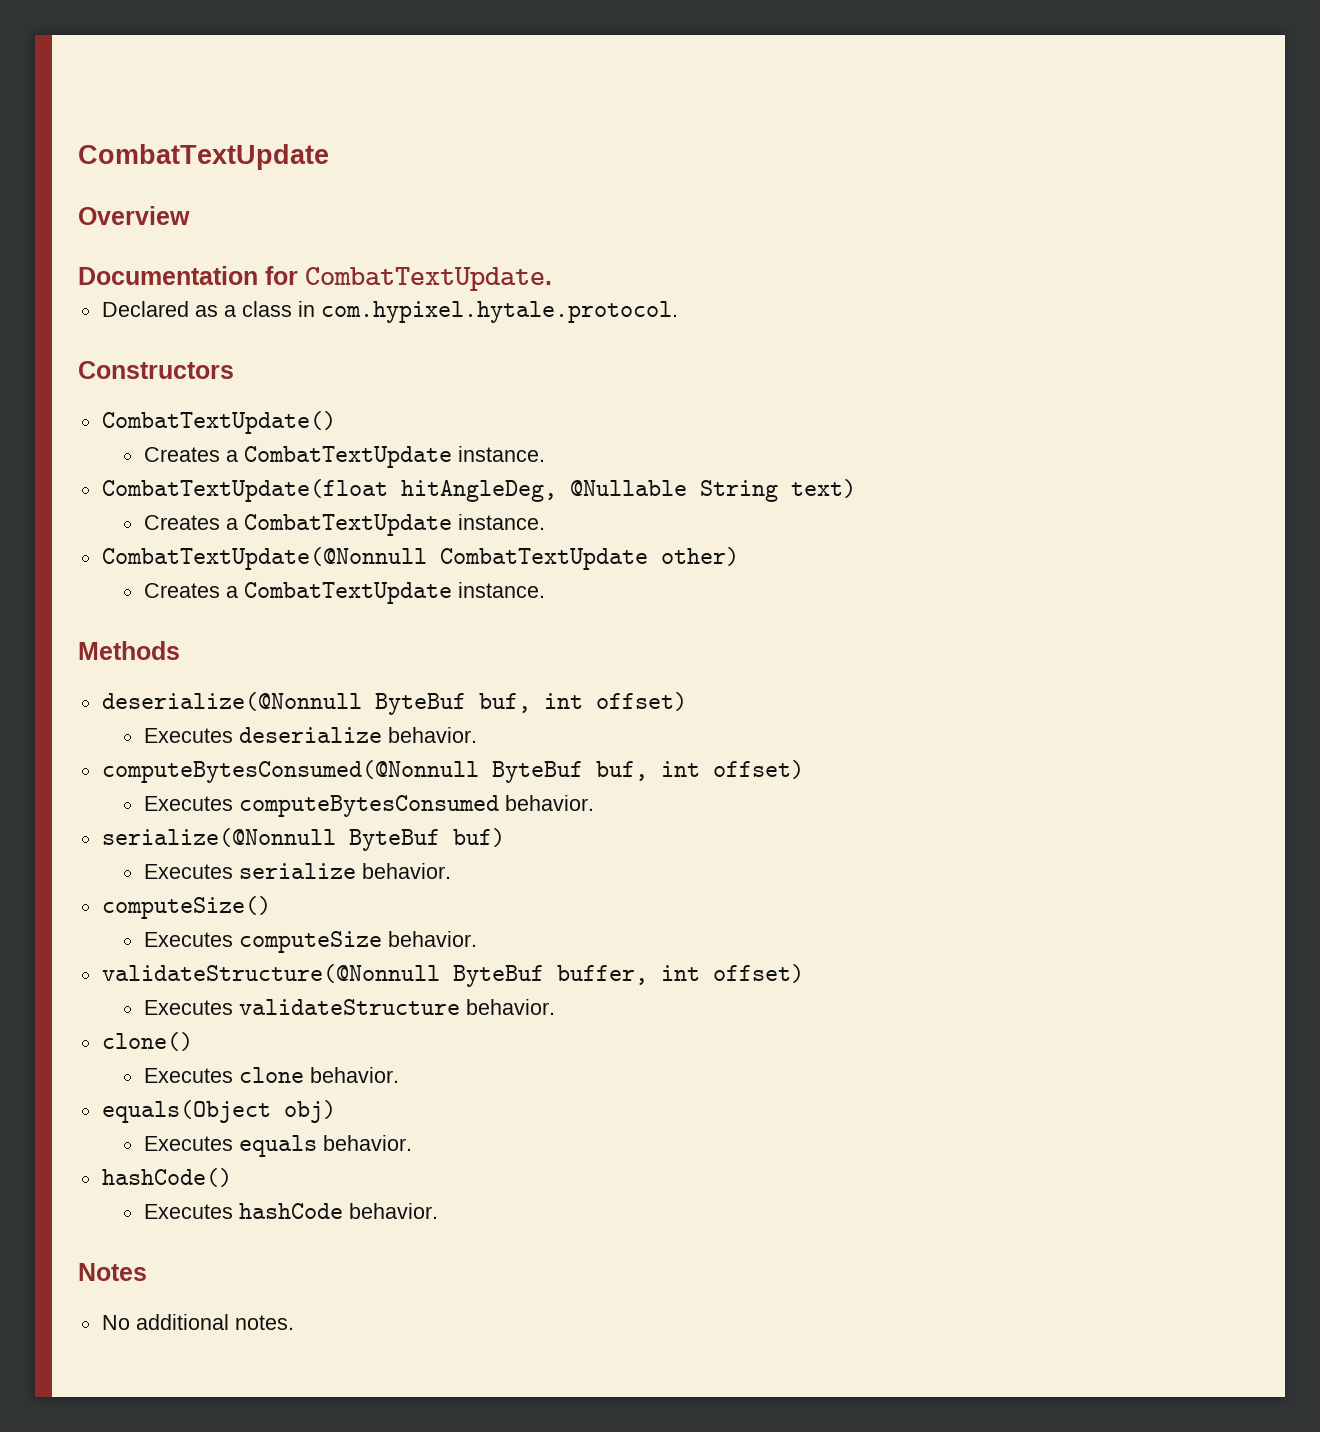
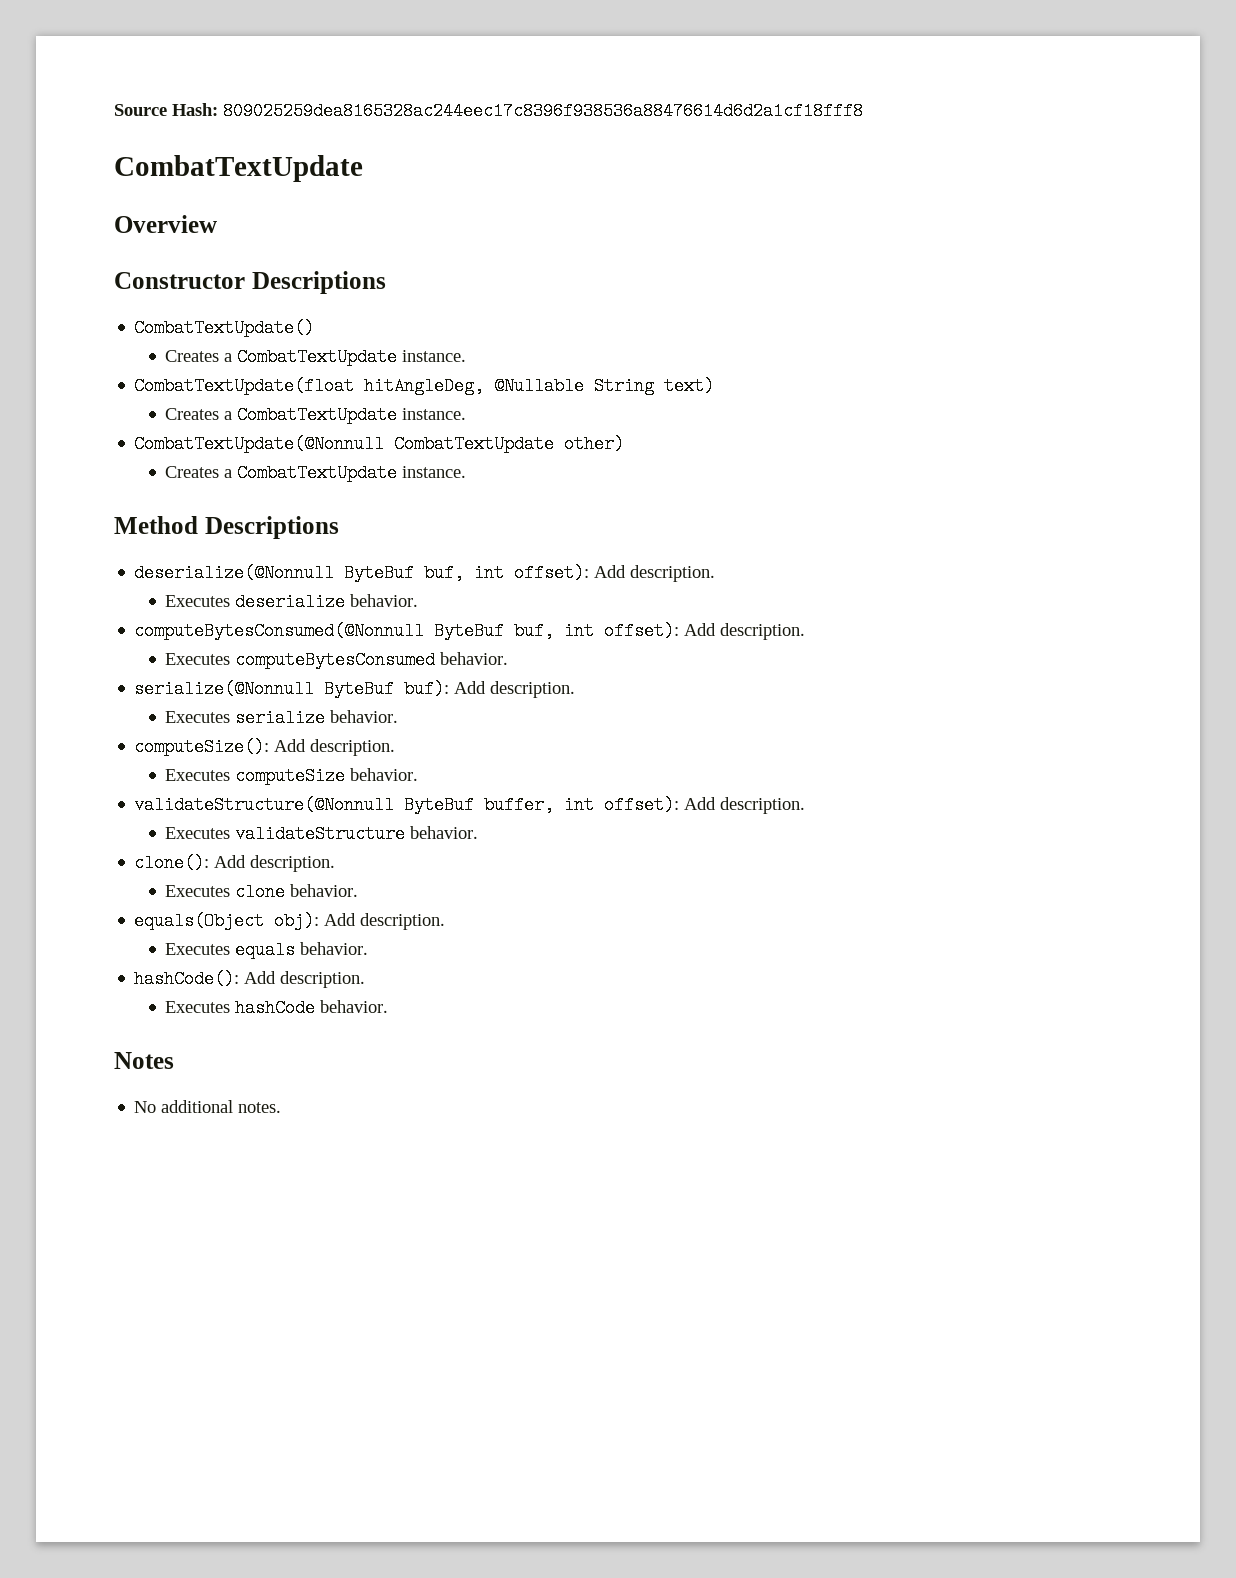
(78, 157) none -> [114,102,863,120] Source Hash: 809025259dea8165328ac244eec17c8396f938536a88476614d6d2a1cf18fff8 //
[78,266,552,291] [101,301,678,323] [78,361,234,379] Documentation for CombatTextUpdate. // Declared as a class in com.hypixel.hytale.protocol. // Constructors -> [114,271,386,294] Constructor Descriptions
[78,641,180,660] Methods -> [114,516,339,539] Method Descriptions
[595,692,687,711] offset) -> [514,564,716,582] offset): Add description.
[712,760,804,779] offset) -> [604,622,806,640] offset): Add description.
[452,828,505,847] buf) -> [404,680,576,698] buf): Add description.
[101,896,271,919] computeSize() -> [134,738,396,756] computeSize(): Add description.
[712,964,804,983] offset) -> [604,796,806,814] offset): Add description.
[101,1032,193,1051] clone() -> [134,854,336,872] clone(): Add description.
[283,1100,336,1123] obj) -> [274,912,446,930] obj): Add description.
[101,1168,232,1187] hashCode() -> [134,970,366,988] hashCode(): Add description.

